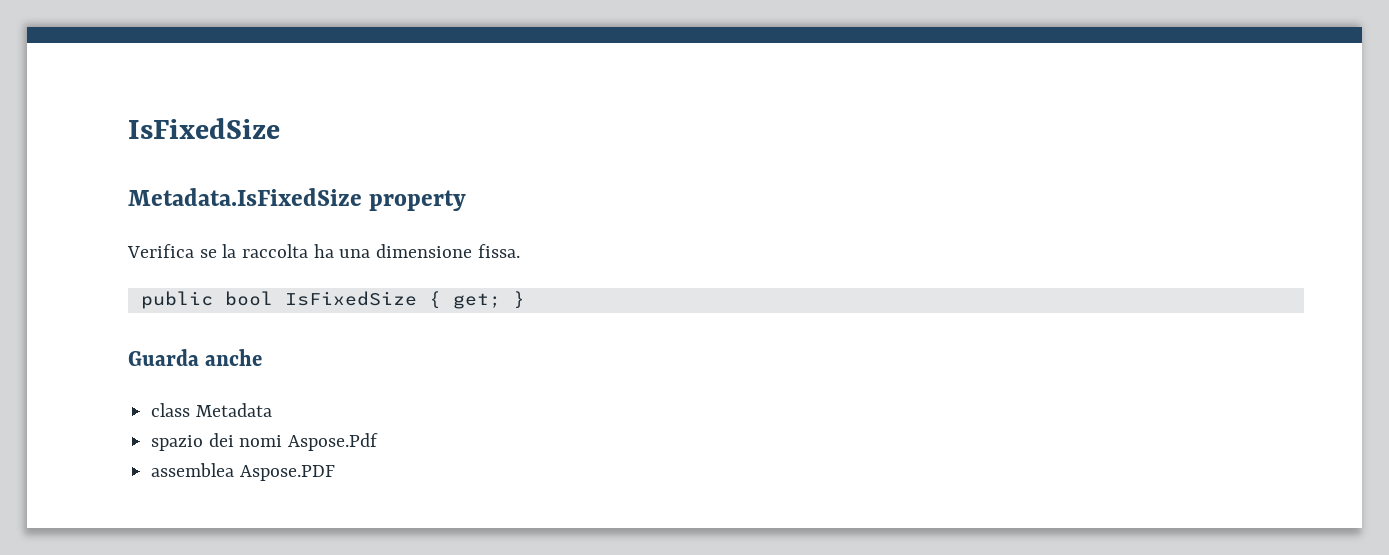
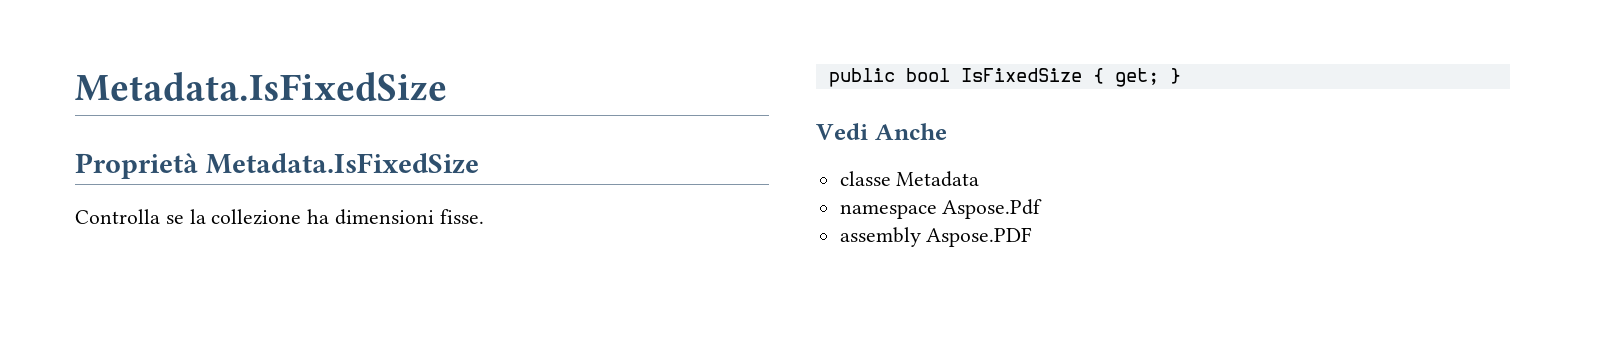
[128,118,280,139] [128,188,467,211] [127,244,520,258] IsFixedSize // Metadata.IsFixedSize property // Verifica se la raccolta ha una dimensione fissa. -> [75,72,447,101] [75,153,479,179] [75,209,484,225] Metadata.IsFixedSize // Proprietà Metadata.IsFixedSize // Controlla se la collezione ha dimensioni fisse.
[128,349,263,366] [151,403,272,417] [151,433,283,451] Guarda anche // class Metadata // spazio dei nomi -> [816,123,947,140] [839,171,980,187] [839,204,937,219] Vedi Anche // classe Metadata // namespace
[151,463,235,477] assemblea -> [839,227,921,247] assembly

